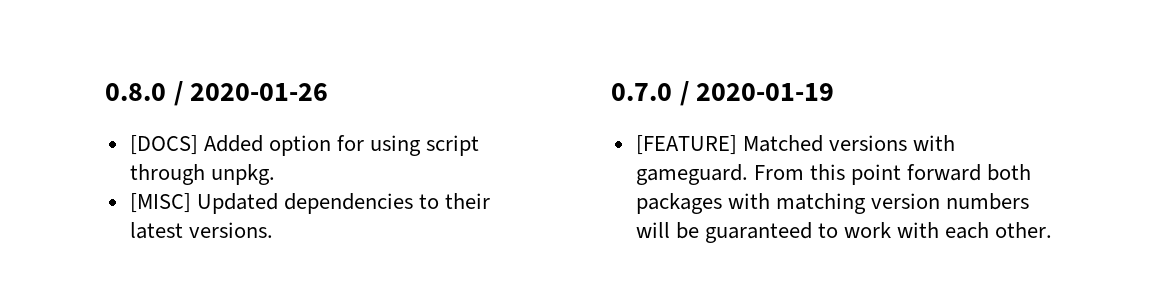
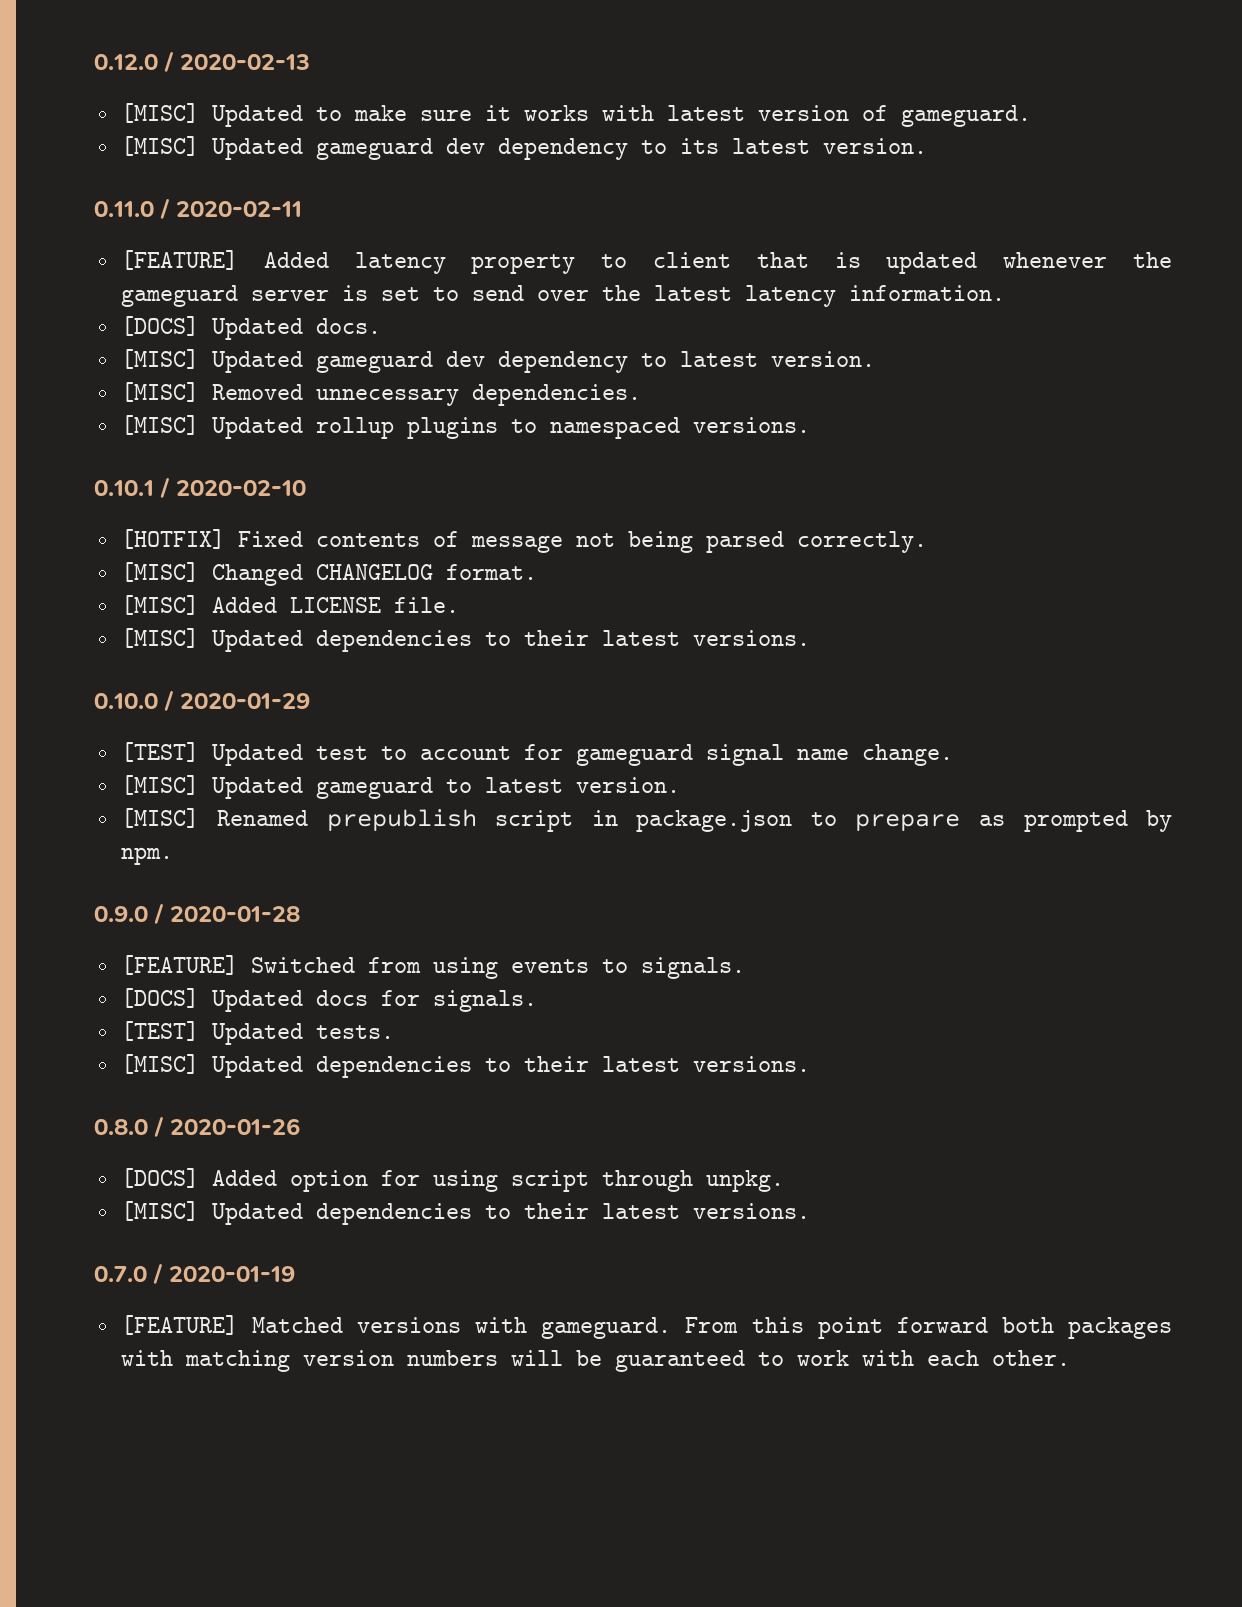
(105, 92) none -> [94,51,310,73] [120,103,1031,127] [120,136,927,160] [94,198,302,220] [120,250,1172,274] [120,285,1005,307] [120,316,381,340] [120,349,875,373] [120,382,641,406] [120,415,810,439] [94,477,306,499] [120,529,927,553] [120,562,537,586] [120,595,459,615] [120,628,810,652] [94,690,310,712] [120,742,953,766] [120,775,680,799] [120,808,1172,832] [120,847,173,865] [94,903,300,925] [120,955,745,979] [120,988,537,1012] [120,1021,394,1045] [120,1054,810,1078] 0.12.0 / 2020-02-13 // [MISC] Updated to make sure it works with latest version of gameguard. // [MISC] Updated gameguard dev dependency to its latest version. // 0.11.0 / 2020-02-11 // [FEATURE] Added latency property to client that is updated whenever the gameguard server is set to send over the latest latency information. // [DOCS] Updated docs. // [MISC] Updated gameguard dev dependency to latest version. // [MISC] Removed unnecessary dependencies. // [MISC] Updated rollup plugins to namespaced versions. // 0.10.1 / 2020-02-10 // [HOTFIX] Fixed contents of message not being parsed correctly. // [MISC] Changed CHANGELOG format. // [MISC] Added LICENSE file. // [MISC] Updated dependencies to their latest versions. // 0.10.0 / 2020-01-29 // [TEST] Updated test to account for gameguard signal name change. // [MISC] Updated gameguard to latest version. // [MISC] Renamed prepublish script in package.json to prepare as prompted by npm. // 0.9.0 / 2020-01-28 // [FEATURE] Switched from using events to signals. // [DOCS] Updated docs for signals. // [TEST] Updated tests. // [MISC] Updated dependencies to their latest versions. //

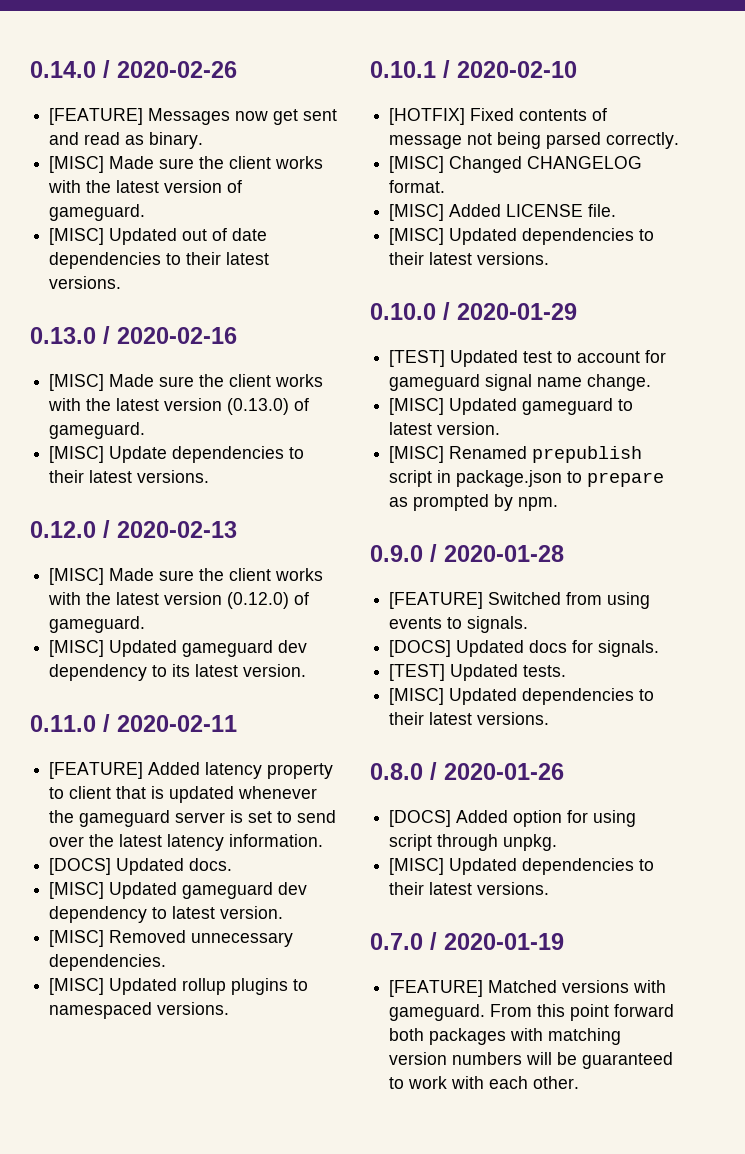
(94, 62) none -> [30,60,237,78] [49,108,338,125] [49,132,204,149] [49,156,324,173] [48,180,243,193] [49,204,146,221] [49,228,268,245] [49,252,270,269] [49,276,122,289] [30,326,237,344] [49,374,324,391] [48,398,310,415] [49,422,146,439] [49,446,305,463] [49,470,210,483] 0.14.0 / 2020-02-26 // [FEATURE] Messages now get sent and read as binary. // [MISC] Made sure the client works with the latest version of gameguard. // [MISC] Updated out of date dependencies to their latest versions. // 0.13.0 / 2020-02-16 // [MISC] Made sure the client works with the latest version (0.13.0) of gameguard. // [MISC] Update dependencies to their latest versions. //
[211,105,849,127] Updated to make sure it works with latest version -> [109,568,324,581] [48,592,290,609] Made sure the client works with the latest version (0.12.0)

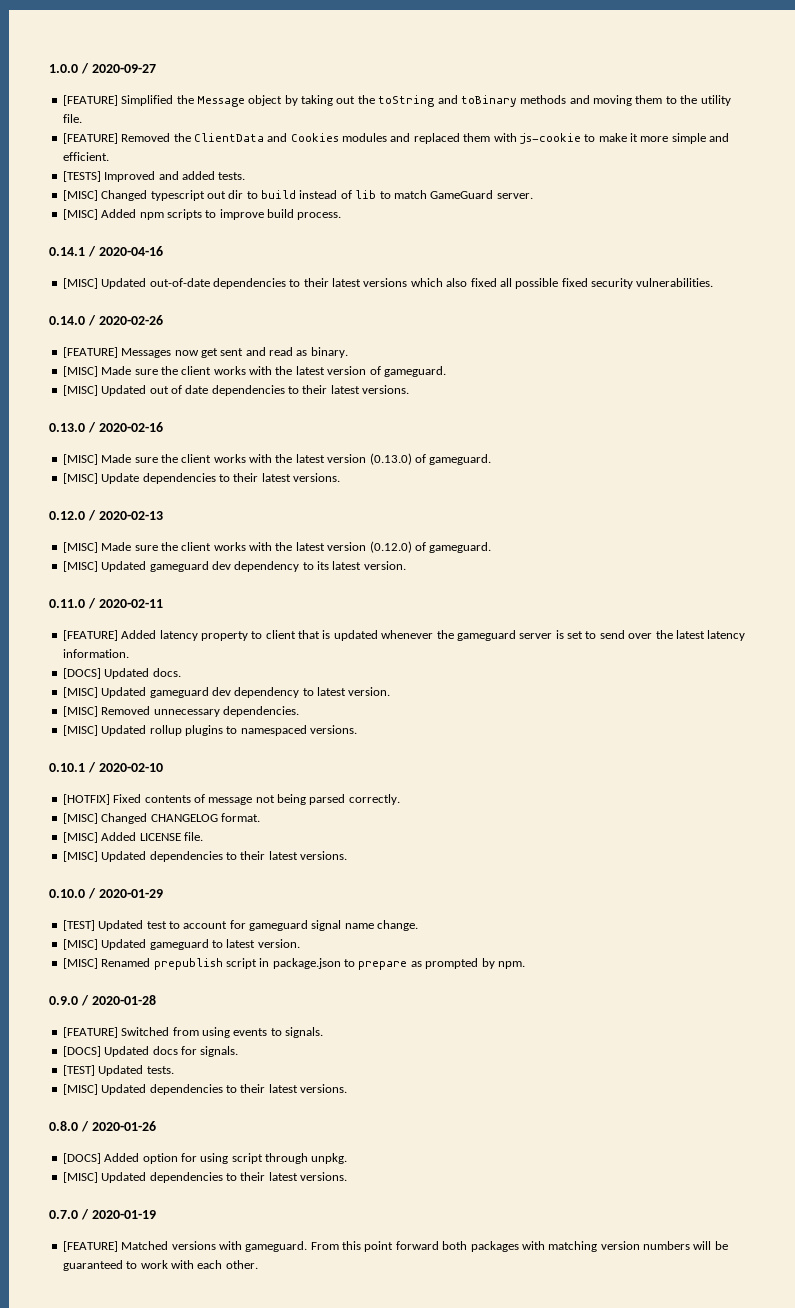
(30, 69) none -> [49,63,156,74] [62,95,731,107] [62,114,82,123] [62,133,730,144] [62,152,109,161] [62,171,246,182] [62,190,533,201] [62,209,342,220] [49,246,163,257] [62,278,714,289] 1.0.0 / 2020-09-27 // [FEATURE] Simplified the Message object by taking out the toString and toBinary methods and moving them to the utility file. // [FEATURE] Removed the ClientData and Cookies modules and replaced them with js-cookie to make it more simple and efficient. // [TESTS] Improved and added tests. // [MISC] Changed typescript out dir to build instead of lib to match GameGuard server. // [MISC] Added npm scripts to improve build process. // 0.14.1 / 2020-04-16 // [MISC] Updated out-of-date dependencies to their latest versions which also fixed all possible fixed security vulnerabilities. //

